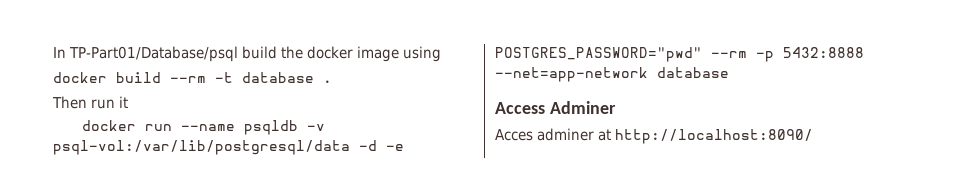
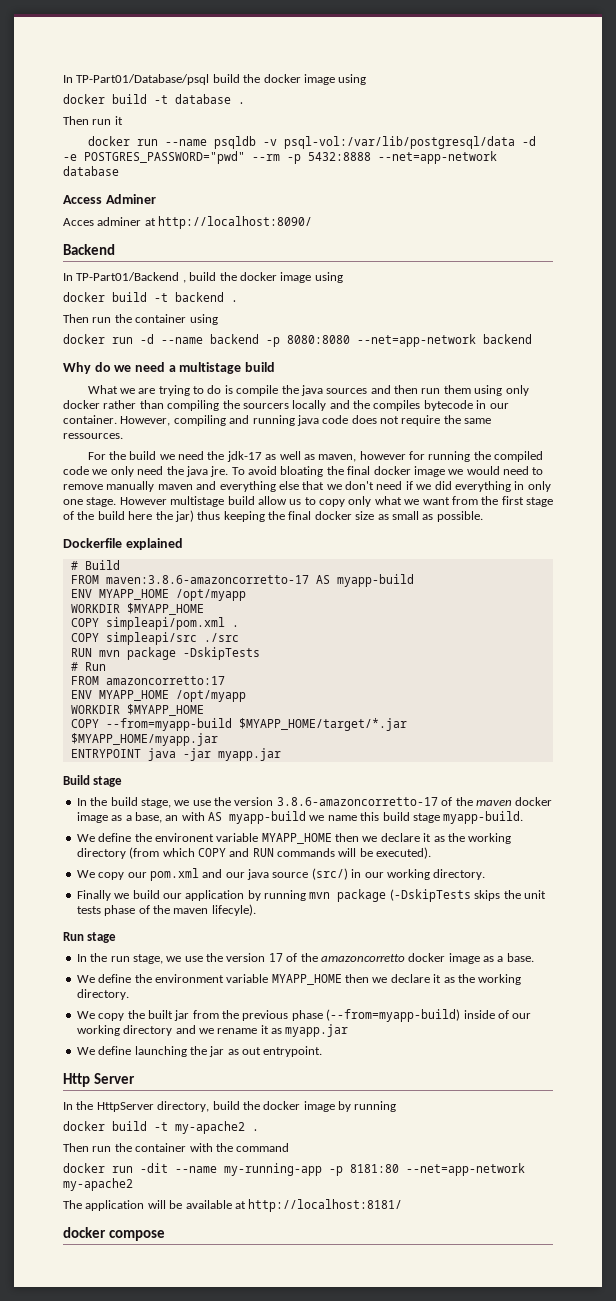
[170,76,206,83] --rm -> (147, 99) none
(813, 136) none -> [63,244,115,255] [63,272,343,283] [63,292,238,302] [63,314,218,325] [63,334,532,347] [63,362,275,374] [87,385,529,396] [63,400,509,411] [63,415,492,426] [63,433,123,439] [87,451,544,462] [63,466,544,477] [63,481,551,492] [63,496,553,507] [63,510,483,522] [63,538,183,550] [70,560,120,570] [70,574,414,587] [70,589,246,601] [70,603,204,615] [70,617,239,630] [70,632,239,645] [70,647,260,660] [70,662,106,671] [70,676,225,685] [70,690,246,702] [70,704,204,716] [70,718,407,731] [70,733,218,746] [70,748,281,761] [63,775,123,787] [76,797,553,808] [76,811,524,824] [76,833,512,844] [76,847,432,859] [76,868,486,881] [76,889,546,902] [76,904,256,916] [63,932,117,943] [76,953,534,964] [76,974,522,985] [76,989,129,1000] [76,1009,532,1022] [76,1024,349,1037] [76,1046,323,1057] [63,1073,135,1087] [63,1101,397,1112] [63,1121,259,1134] [63,1143,290,1152] [63,1163,525,1176] [63,1178,133,1191] [63,1199,403,1212] [63,1227,165,1241] // Backend // In TP-Part01/Backend , build the docker image using // docker build -t backend . // Then run the container using // docker run -d --name backend -p 8080:8080 --net=app-network backend // Why do we need a multistage build // What we are trying to do is compile the java sources and then run them using only docker rather than compiling the sourcers locally and the compiles bytecode in our container. However, compiling and running java code does not require the same ressources. // For the build we need the jdk-17 as well as maven, however for running the compiled code we only need the java jre. To avoid bloating the final docker image we would need to remove manually maven and everything else that we don't need if we did everything in only one stage. However multistage build allow us to copy only what we want from the first stage of the build here the jar) thus keeping the final docker size as small as possible. // Dockerfile explained // # Build // FROM maven:3.8.6-amazoncorretto-17 AS myapp-build // ENV MYAPP_HOME /opt/myapp // WORKDIR $MYAPP_HOME // COPY simpleapi/pom.xml . // COPY simpleapi/src ./src // RUN mvn package -DskipTests // # Run // FROM amazoncorretto:17 // ENV MYAPP_HOME /opt/myapp // WORKDIR $MYAPP_HOME // COPY --from=myapp-build $MYAPP_HOME/target/*.jar $MYAPP_HOME/myapp.jar // ENTRYPOINT java -jar myapp.jar // Build stage // In the build stage, we use the version 3.8.6-amazoncorretto-17 of the maven docker image as a base, an with AS myapp-build we name this build stage myapp-build. // We define the environent variable MYAPP_HOME then we declare it as the working directory (from which COPY and RUN commands will be executed). // We copy our pom.xml and our java source (src/) in our working directory. // Finally we build our application by running mvn package (-DskipTests skips the unit tests phase of the maven lifecyle). // Run stage // In the run stage, we use the version 17 of the amazoncorretto docker image as a base. // We define the environment variable MYAPP_HOME then we declare it as the working directory. // We copy the built jar from the previous phase (--from=myapp-build) inside of our working directory and we rename it as myapp.jar // We define launching the jar as out entrypoint. // Http Server // In the HttpServer directory, build the docker image by running // docker build -t my-apache2 . // Then run the container with the command // docker run -dit --name my-running-app -p 8181:80 --net=app-network my-apache2 // The application will be available at http://localhost:8181/ // docker compose

